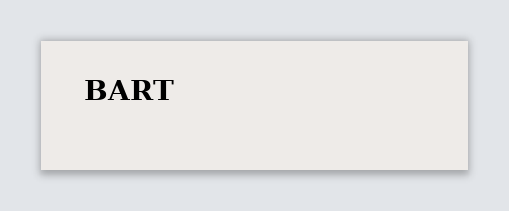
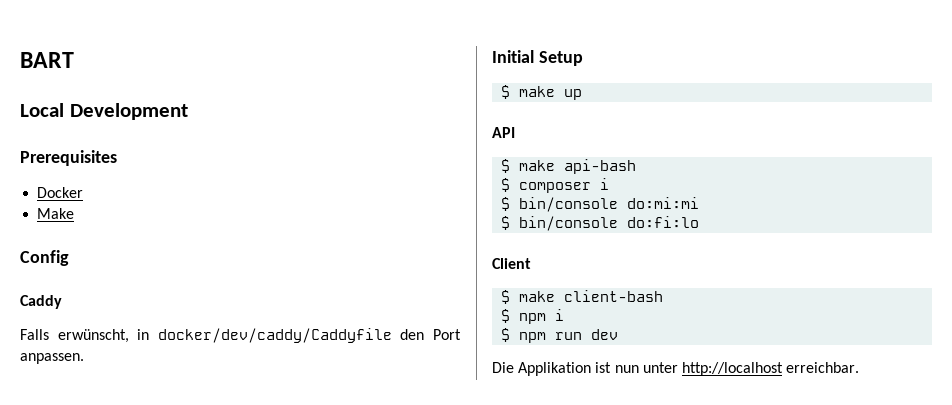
(174, 90) none -> [20,103,188,120] [20,150,117,166] [37,187,84,198] [37,208,75,219] [20,250,69,266] [20,295,62,309] [20,328,461,343] [20,353,84,364] [492,50,583,66] [501,85,583,100] [492,127,515,138] [501,159,637,174] [501,178,610,193] [501,197,700,212] [501,216,700,231] [492,258,531,269] [501,290,664,304] [501,309,565,324] [501,328,619,343] [492,362,860,376] // Local Development // Prerequisites // Docker // Make // Config // Caddy // Falls erwünscht, in docker/dev/caddy/Caddyfile den Port anpassen. // Initial Setup // $ make up // API // $ make api-bash // $ composer i // $ bin/console do:mi:mi // $ bin/console do:fi:lo // Client // $ make client-bash // $ npm i // $ npm run dev // Die Applikation ist nun unter http://localhost erreichbar.

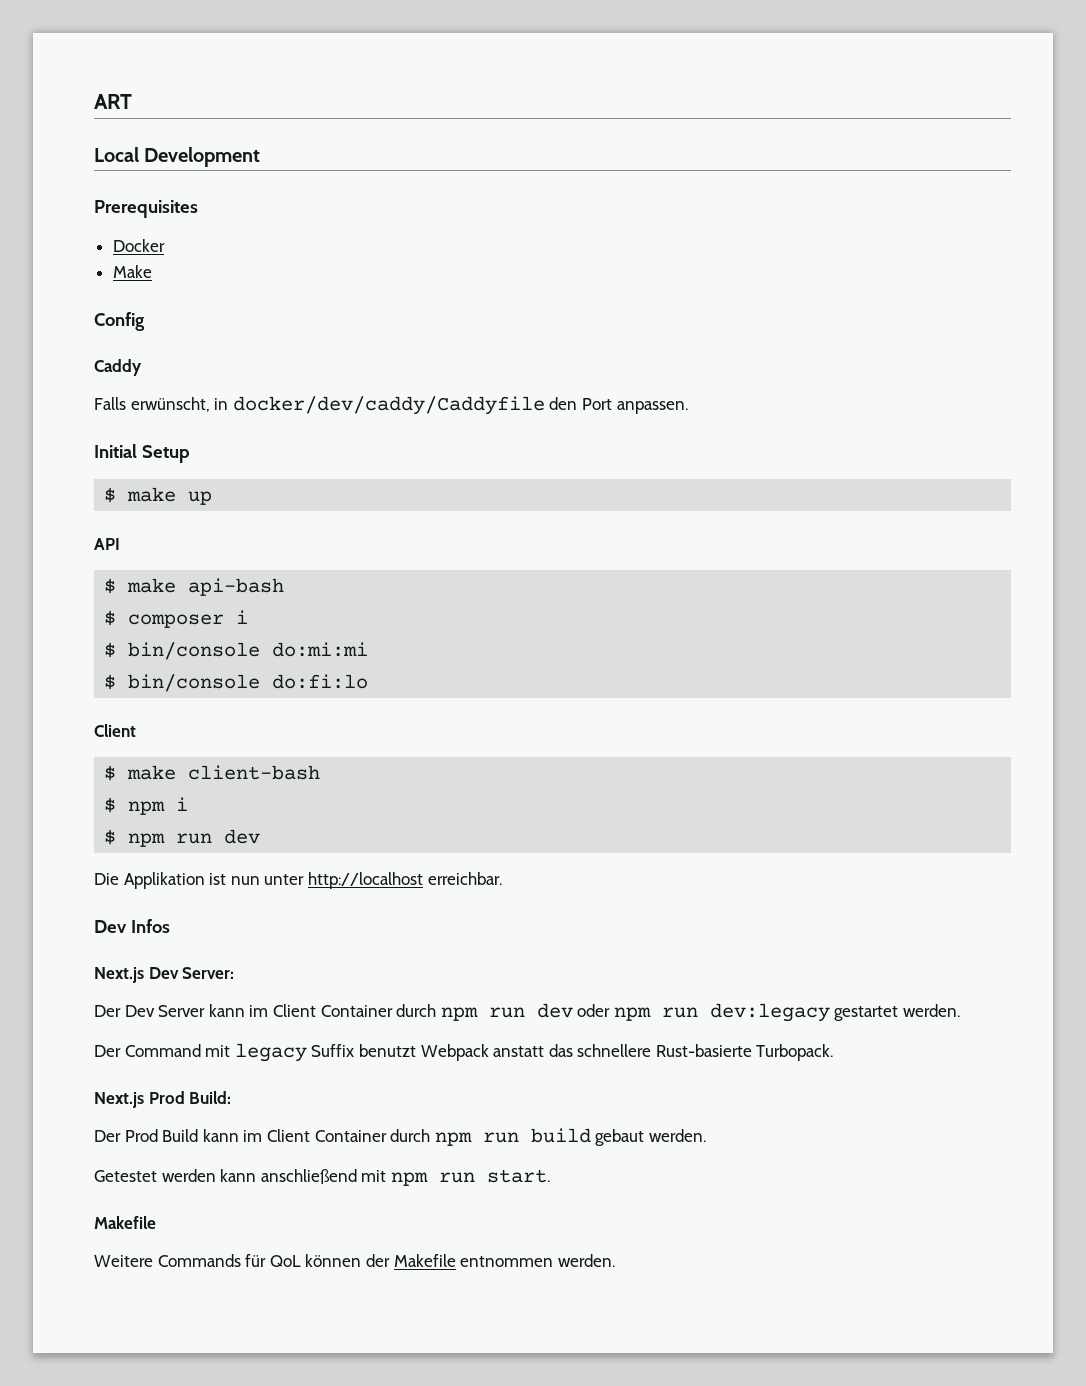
[20,52,74,68] BART -> [94,94,132,109] ART
(860, 367) none -> [94,919,170,933] [94,967,235,983] [94,1003,961,1022] [94,1043,834,1062] [94,1091,232,1108] [94,1128,706,1146] [94,1169,550,1186] [94,1216,156,1229] [94,1254,615,1267] // Dev Infos // Next.js Dev Server: // Der Dev Server kann im Client Container durch npm run dev oder npm run dev:legacy gestartet werden. // Der Command mit legacy Suffix benutzt Webpack anstatt das schnellere Rust-basierte Turbopack. // Next.js Prod Build: // Der Prod Build kann im Client Container durch npm run build gebaut werden. // Getestet werden kann anschließend mit npm run start. // Makefile // Weitere Commands für QoL können der Makefile entnommen werden.

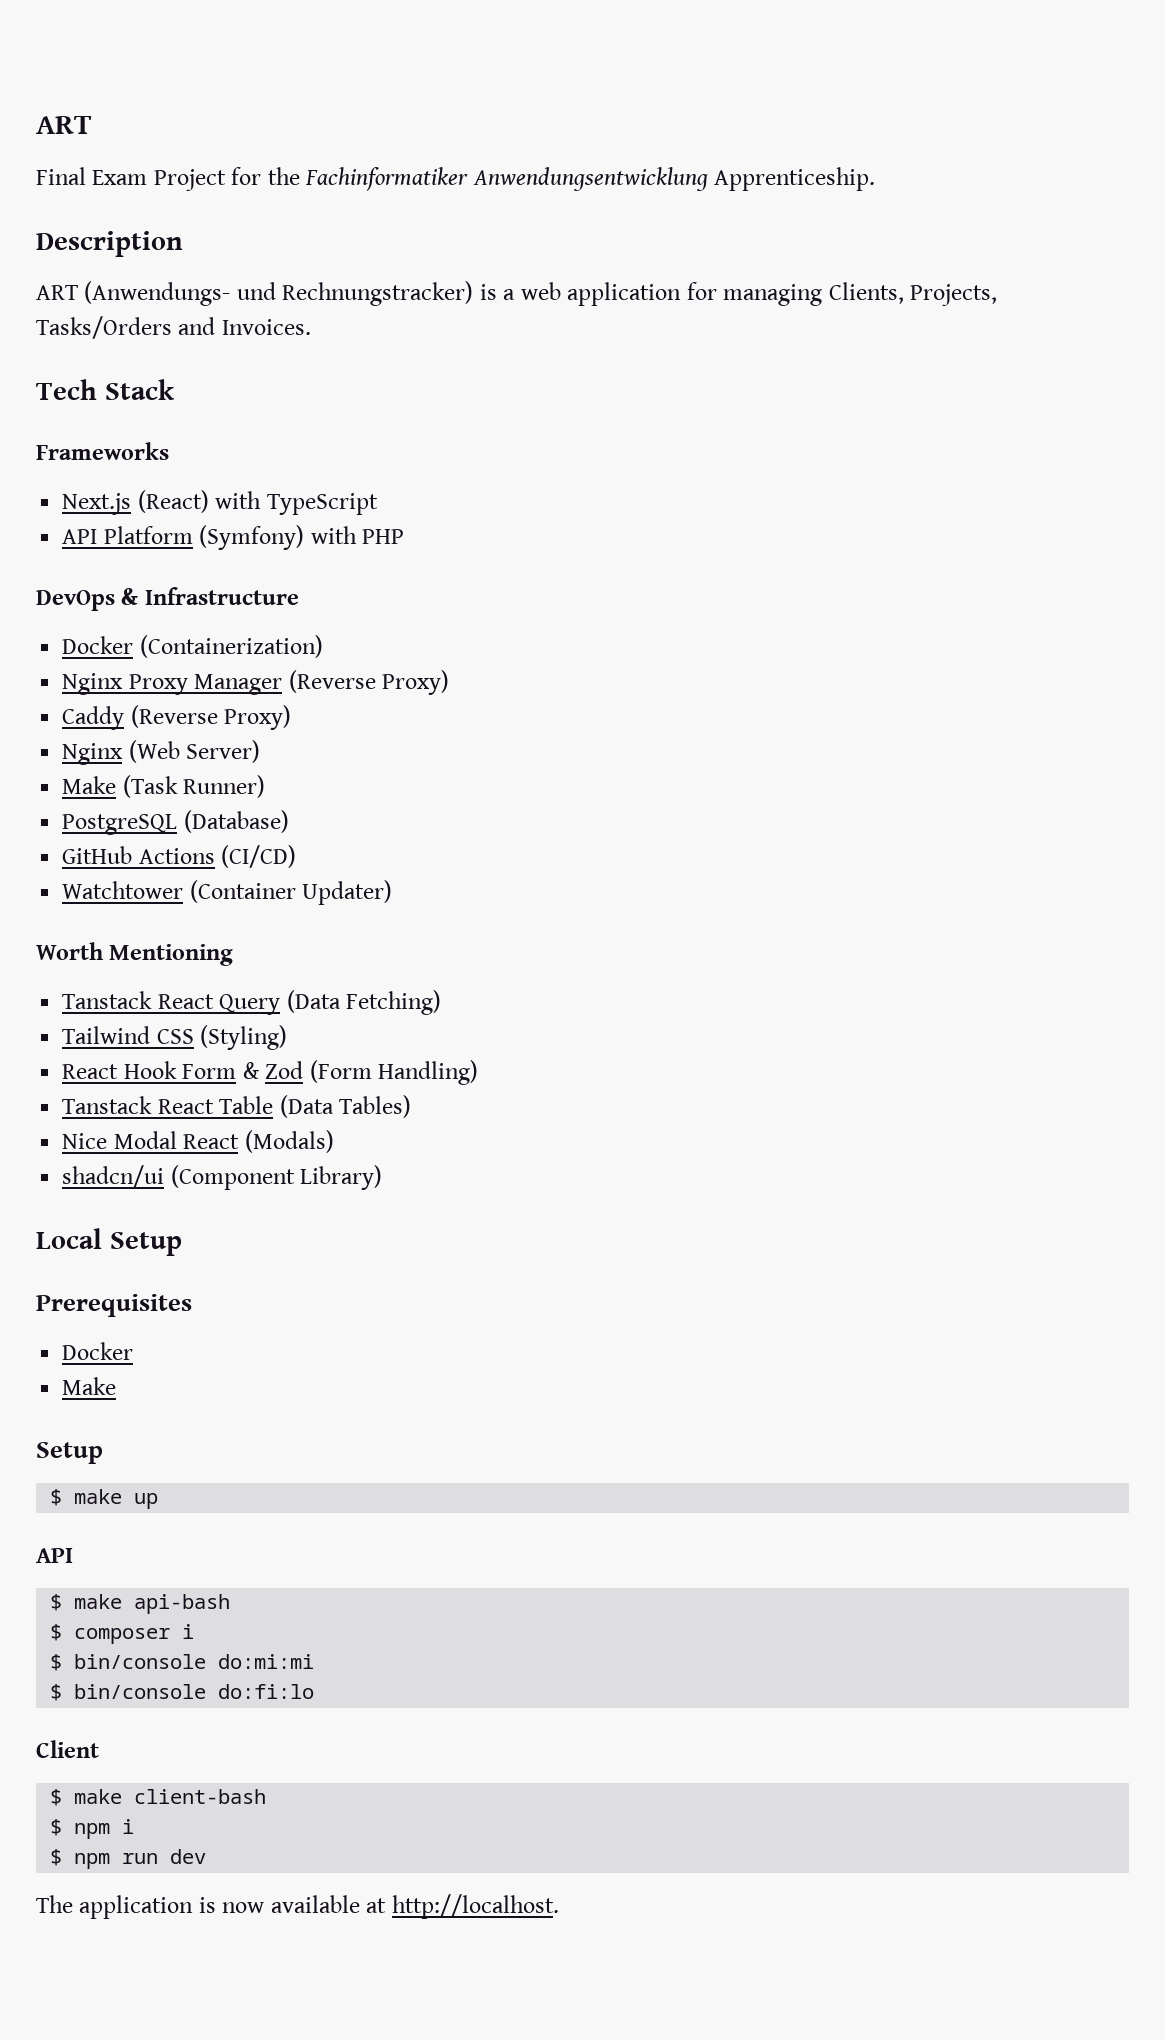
[94,94,132,109] ART -> [36,116,92,134] [36,167,876,191] [36,231,183,257] [36,281,998,306] [36,316,311,339] [36,379,175,400] [36,442,169,460] [62,490,378,515] [62,525,405,550] [36,587,299,611] [62,635,323,658] [62,670,450,695] [62,705,292,730] [62,740,261,765] [62,775,266,798] [62,810,289,835] [62,845,297,868] [62,880,393,905] [36,942,234,966] [62,990,442,1015] [62,1025,288,1050] [62,1060,479,1085] [62,1095,412,1118] [62,1130,334,1153] [62,1165,383,1190] ART // Final Exam Project for the Fachinformatiker Anwendungsentwicklung Apprenticeship. // Description // ART (Anwendungs- und Rechnungstracker) is a web application for managing Clients, Projects, Tasks/Orders and Invoices. // Tech Stack // Frameworks // Next.js (React) with TypeScript // API Platform (Symfony) with PHP // DevOps & Infrastructure // Docker (Containerization) // Nginx Proxy Manager (Reverse Proxy) // Caddy (Reverse Proxy) // Nginx (Web Server) // Make (Task Runner) // PostgreSQL (Database) // GitHub Actions (CI/CD) // Watchtower (Container Updater) // Worth Mentioning // Tanstack React Query (Data Fetching) // Tailwind CSS (Styling) // React Hook Form & Zod (Form Handling) // Tanstack React Table (Data Tables) // Nice Modal React (Modals) // shadcn/ui (Component Library)
[144,147,261,167] Development -> [109,1232,182,1256] Setup
[94,312,145,331] [94,359,142,376] [94,396,688,415] [94,444,137,458] Config // Caddy // Falls erwünscht, in docker/dev/caddy/Caddyfile den Port anpassen. // Initial -> (117, 1386) none
[94,872,502,889] [94,919,170,933] [94,967,235,983] [94,1003,961,1022] [94,1043,834,1062] [94,1091,232,1108] [94,1128,706,1146] [94,1169,550,1186] [94,1216,156,1229] [94,1254,615,1267] Die Applikation ist nun unter http://localhost erreichbar. // Dev Infos // Next.js Dev Server: // Der Dev Server kann im Client Container durch npm run dev oder npm run dev:legacy gestartet werden. // Der Command mit legacy Suffix benutzt Webpack anstatt das schnellere Rust-basierte Turbopack. // Next.js Prod Build: // Der Prod Build kann im Client Container durch npm run build gebaut werden. // Getestet werden kann anschließend mit npm run start. // Makefile // Weitere Commands für QoL können der Makefile entnommen werden. -> [36,1894,559,1919] The application is now available at http://localhost.

